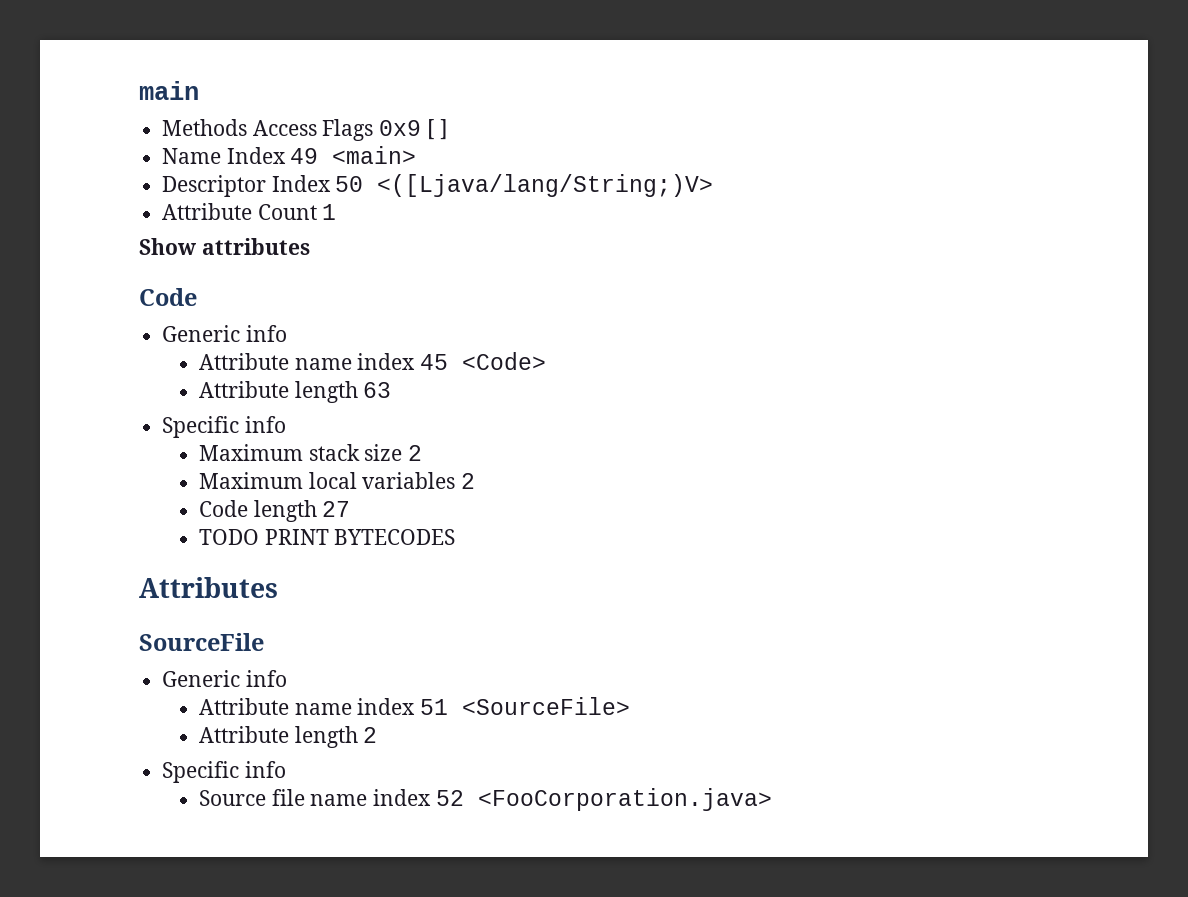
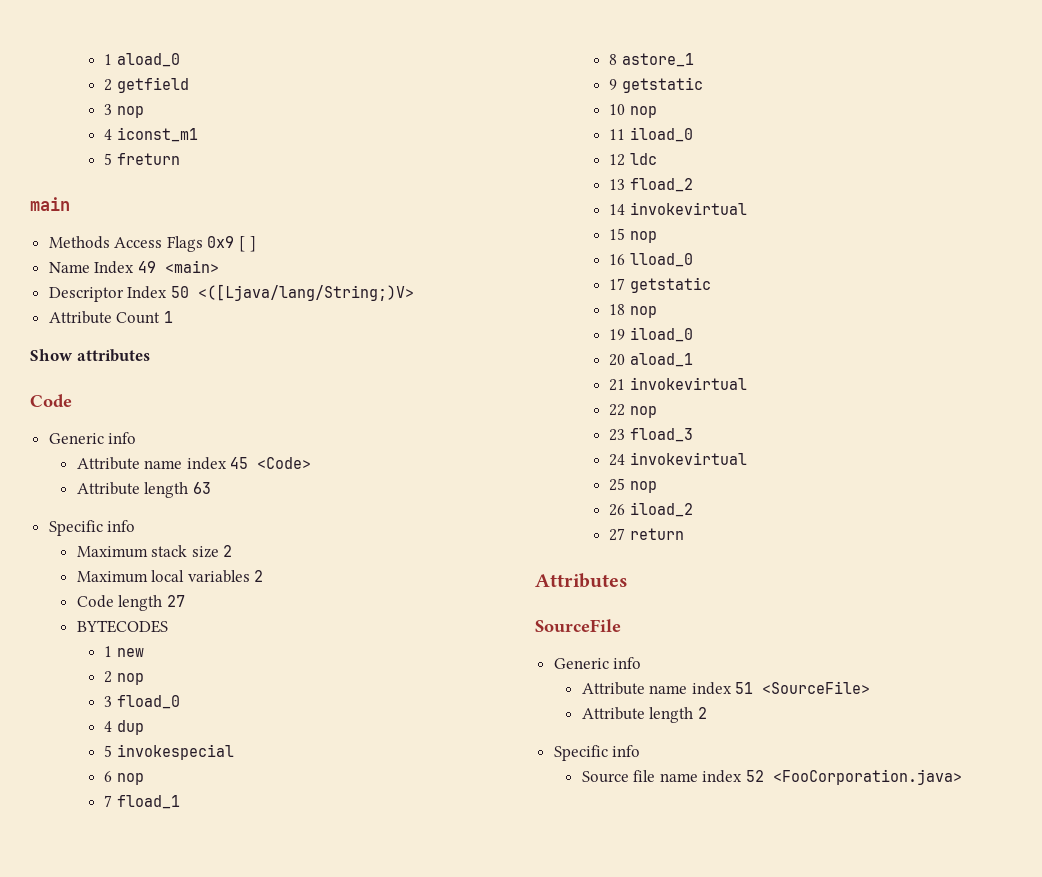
(139, 90) none -> [104,53,180,67] [104,77,189,93] [104,104,144,118] [104,127,198,142] [104,153,180,165] 1 aload_0 // 2 getfield // 3 nop // 4 iconst_m1 // 5 freturn //
[198,529,329,545] TODO PRINT -> (185, 601) none
(456, 537) none -> [104,646,144,657] [104,671,144,685] [104,695,180,709] [104,720,144,735] [104,744,234,760] [104,771,144,785] [104,795,180,809] [609,53,694,67] [609,77,703,93] [609,104,657,118] [609,127,693,142] [609,153,657,166] [609,178,693,192] [609,202,747,215] [609,228,657,243] [609,253,693,267] [609,277,711,293] [609,304,657,318] [609,327,693,342] [609,353,693,367] [609,377,747,391] [609,404,657,418] [609,428,693,442] [609,452,747,466] [609,478,657,493] [609,502,693,517] [609,528,684,541] // 1 new // 2 nop // 3 fload_0 // 4 dup // 5 invokespecial // 6 nop // 7 fload_1 // 8 astore_1 // 9 getstatic // 10 nop // 11 iload_0 // 12 ldc // 13 fload_2 // 14 invokevirtual // 15 nop // 16 lload_0 // 17 getstatic // 18 nop // 19 iload_0 // 20 aload_1 // 21 invokevirtual // 22 nop // 23 fload_3 // 24 invokevirtual // 25 nop // 26 iload_2 // 27 return

